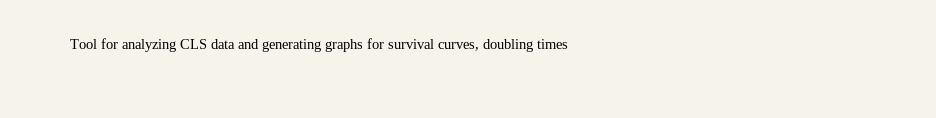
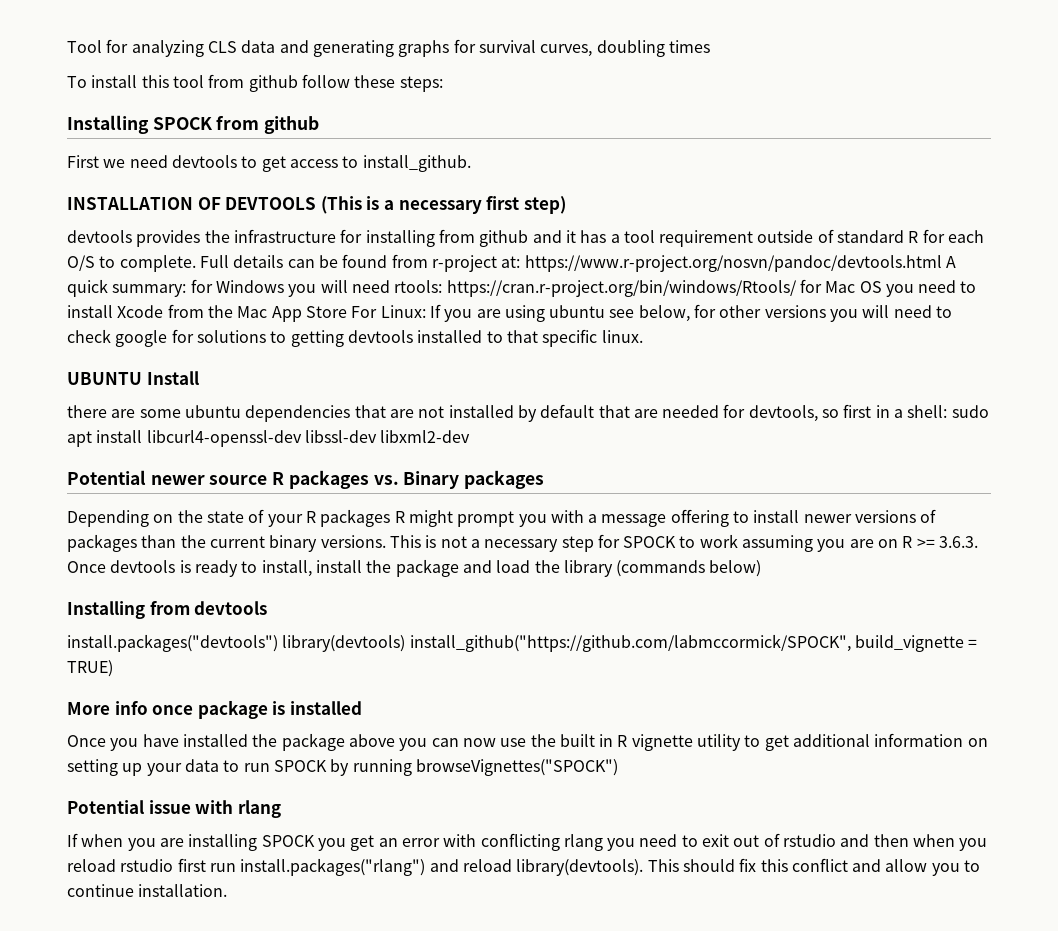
(568, 44) none -> [67,74,443,92] [67,115,320,134] [67,155,471,172] [67,196,566,214] [67,229,985,247] [67,254,956,272] [67,279,977,297] [67,304,953,322] [67,329,643,347] [67,371,199,385] [67,404,989,422] [67,430,471,447] [67,470,545,489] [67,509,937,527] [67,534,979,552] [67,559,762,577] [67,601,268,619] [67,634,978,652] [67,660,113,677] [67,700,362,719] [67,733,988,751] [67,759,618,776] [67,800,281,818] [67,833,988,851] [67,858,981,876] [67,884,228,897] // To install this tool from github follow these steps: // Installing SPOCK from github // First we need devtools to get access to install_github. // INSTALLATION OF DEVTOOLS (This is a necessary first step) // devtools provides the infrastructure for installing from github and it has a tool requirement outside of standard R for each O/S to complete. Full details can be found from r-project at: https://www.r-project.org/nosvn/pandoc/devtools.html A quick summary: for Windows you will need rtools: https://cran.r-project.org/bin/windows/Rtools/ for Mac OS you need to install Xcode from the Mac App Store For Linux: If you are using ubuntu see below, for other versions you will need to check google for solutions to getting devtools installed to that specific linux. // UBUNTU Install // there are some ubuntu dependencies that are not installed by default that are needed for devtools, so first in a shell: sudo apt install libcurl4-openssl-dev libssl-dev libxml2-dev // Potential newer source R packages vs. Binary packages // Depending on the state of your R packages R might prompt you with a message offering to install newer versions of packages than the current binary versions. This is not a necessary step for SPOCK to work assuming you are on R >= 3.6.3. Once devtools is ready to install, install the package and load the library (commands below) // Installing from devtools // install.packages("devtools") library(devtools) install_github("https://github.com/labmccormick/SPOCK", build_vignette = TRUE) // More info once package is installed // Once you have installed the package above you can now use the built in R vignette utility to get additional information on setting up your data to run SPOCK by running browseVignettes("SPOCK") // Potential issue with rlang // If when you are installing SPOCK you get an error with conflicting rlang you need to exit out of rstudio and then when you reload rstudio first run install.packages("rlang") and reload library(devtools). This should fix this conflict and allow you to continue installation.

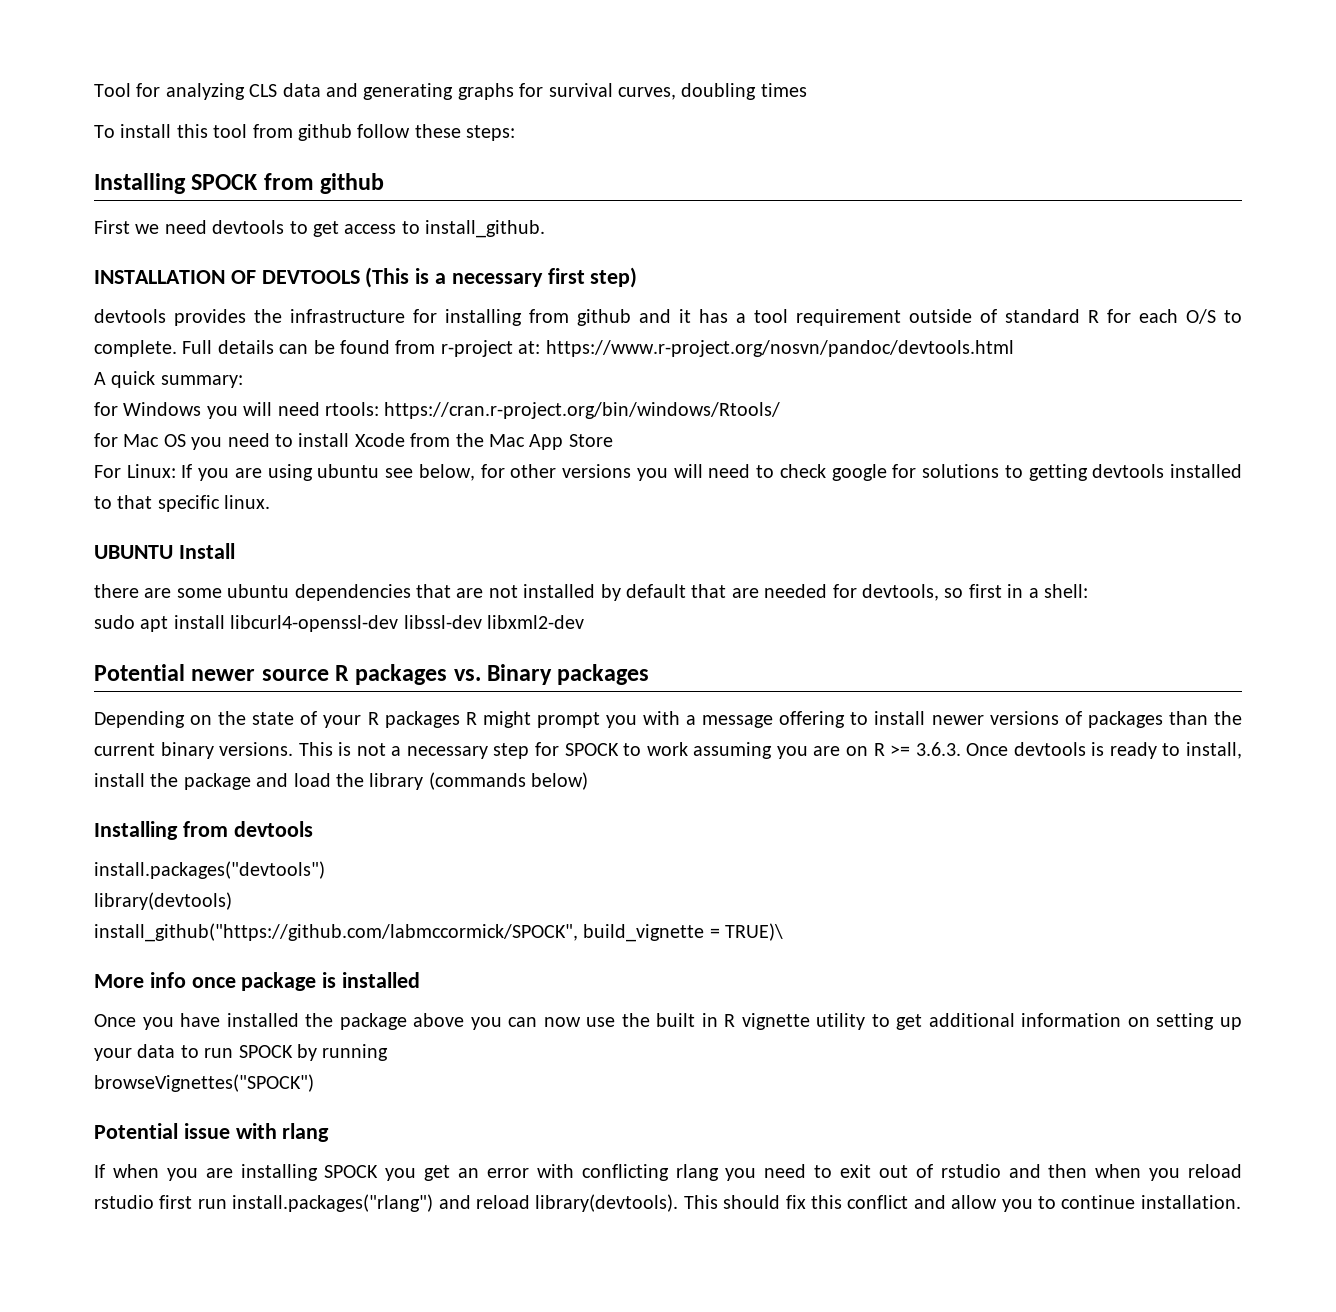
(942, 263) none -> (1014, 348) //
(187, 290) none -> (243, 381) //
(797, 288) none -> (781, 410) //
(347, 312) none -> (613, 440) //
(948, 411) none -> (1088, 591) //
(278, 643) none -> (325, 870) //
(406, 643) none -> (232, 901) //
[67,660,113,677] TRUE) -> [725,923,784,941] TRUE)\
(412, 767) none -> (389, 1052) //

